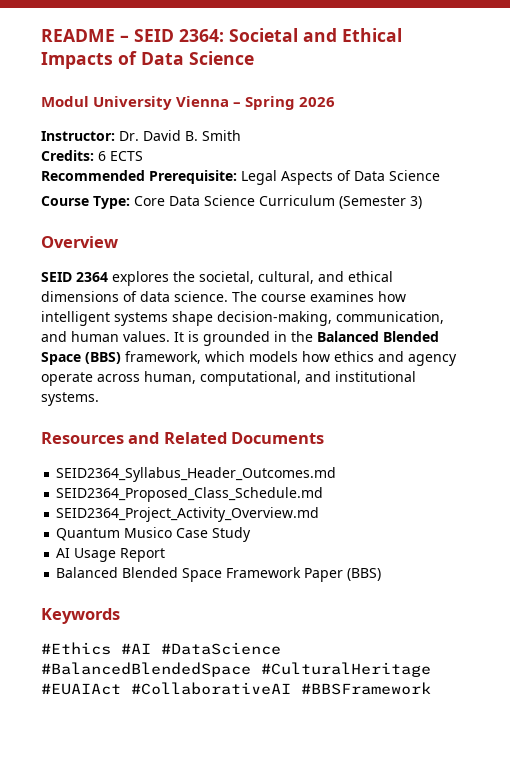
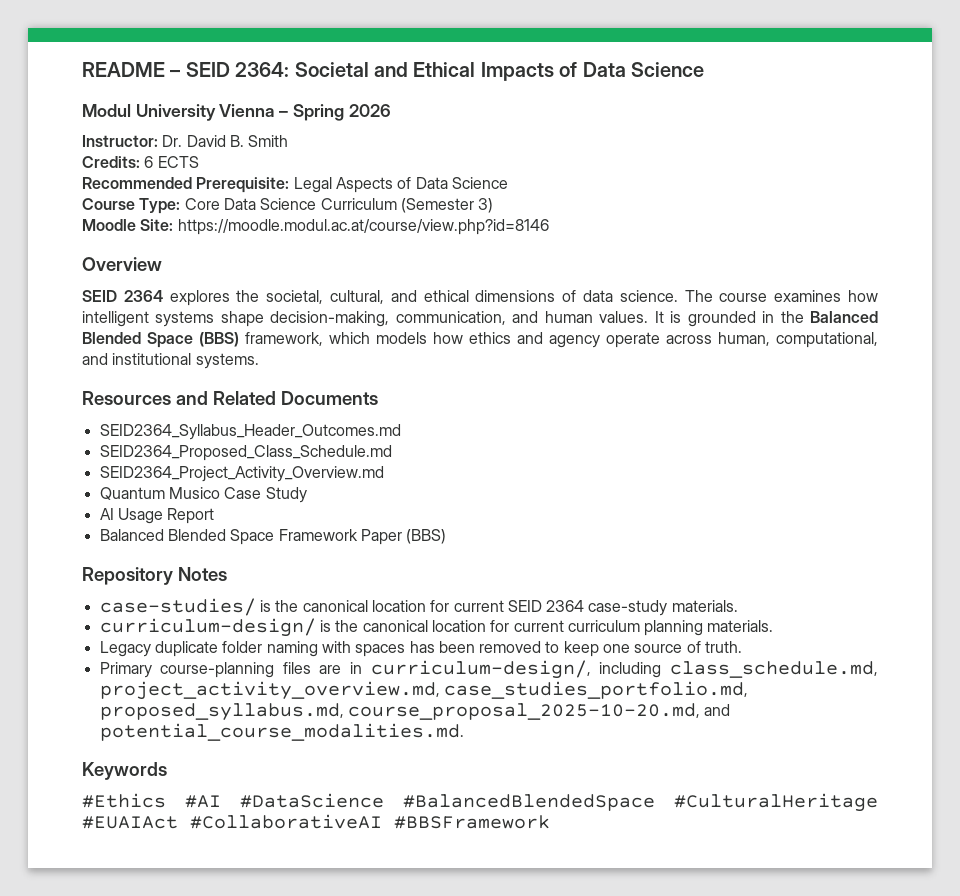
(422, 202) none -> [82,219,549,235] // Moodle Site: https://moodle.modul.ac.at/course/view.php?id=8146
(382, 574) none -> [82,567,227,585] [99,598,738,616] [99,618,774,637] [99,641,743,657] [99,660,878,679] [99,681,748,700] [99,703,731,721] [99,723,464,741] // Repository Notes // case-studies/ is the canonical location for current SEID 2364 case-study materials. // curriculum-design/ is the canonical location for current curriculum planning materials. // Legacy duplicate folder naming with spaces has been removed to keep one source of truth. // Primary course-planning files are in curriculum-design/, including class_schedule.md, project_activity_overview.md, case_studies_portfolio.md, proposed_syllabus.md, course_proposal_2025-10-20.md, and potential_course_modalities.md.

